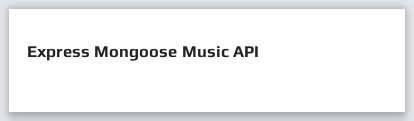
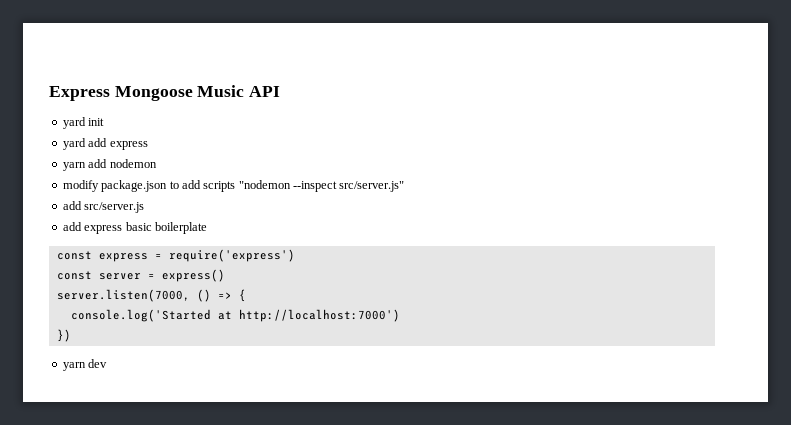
(260, 51) none -> [62,117,105,129] [62,138,148,150] [62,159,157,171] [62,180,405,192] [62,201,145,213] [62,222,207,234] [56,249,295,262] [56,269,225,282] [56,289,246,302] [70,309,400,322] [56,329,71,342] [62,359,108,371] // yard init // yard add express // yarn add nodemon // modify package.json to add scripts "nodemon --inspect src/server.js" // add src/server.js // add express basic boilerplate // const express = require('express') // const server = express() // server.listen(7000, () => { // console.log('Started at http://localhost:7000') // }) // yarn dev

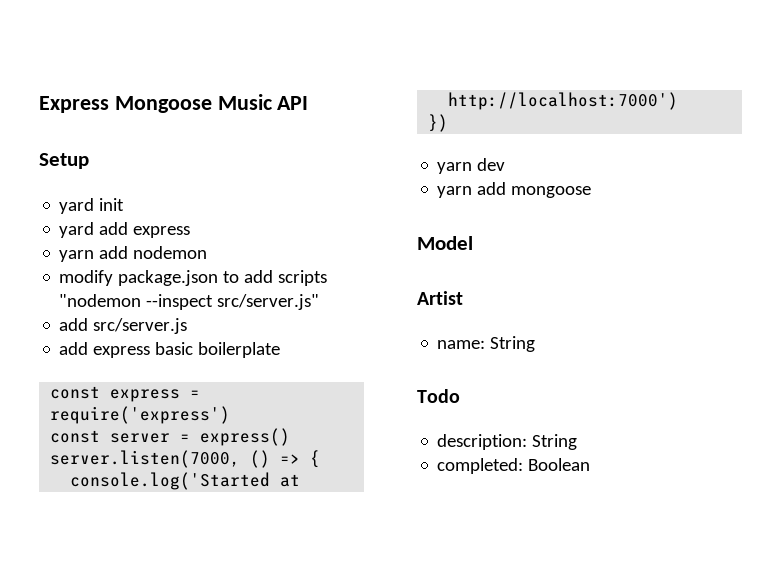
(281, 91) none -> [39,153,89,169] // Setup
(108, 363) none -> [437,182,592,198] [417,236,473,250] [417,291,463,305] [437,336,536,352] [417,389,460,403] [437,434,578,450] [437,458,591,474] // yarn add mongoose // Model // Artist // name: String // Todo // description: String // completed: Boolean

